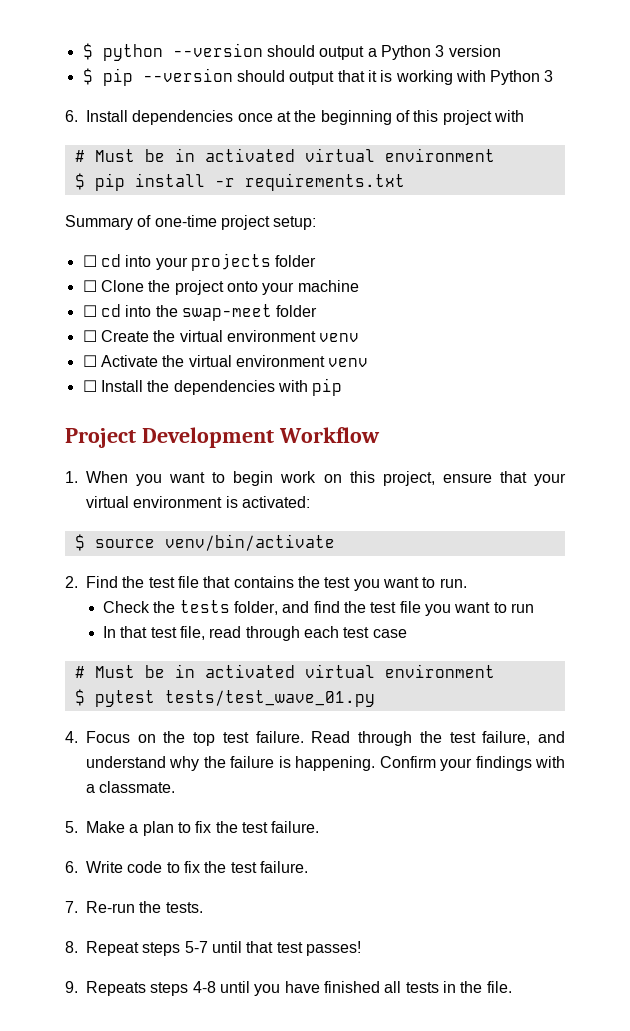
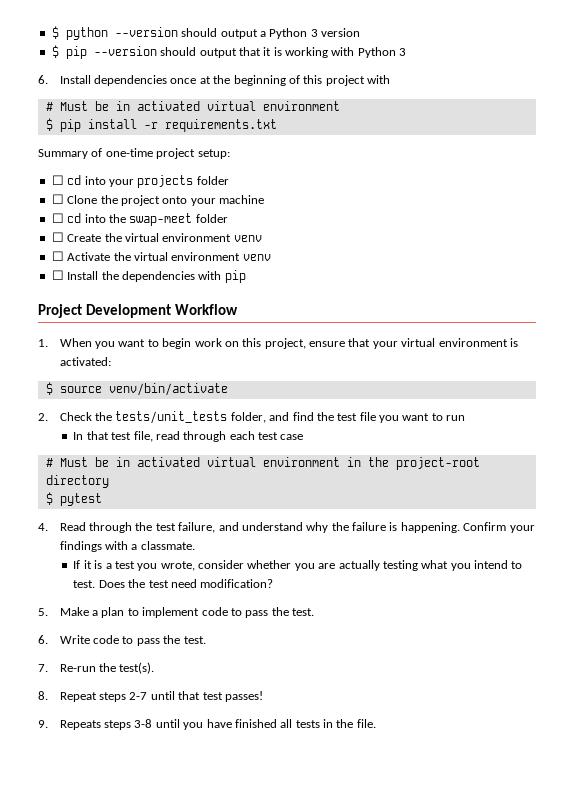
[86,576,467,591] Find the test file that contains the test you want to run. // -> (48, 417) none
[179,600,230,613] tests -> [115,411,228,424] tests/unit_tests
(495, 671) none -> [346,457,480,470] [45,475,109,488] in the project-root directory
[164,690,375,707] tests/test_wave_01.py -> (102, 499) none
[86,731,304,746] Focus on the top test failure. -> (48, 527) none
(176, 787) none -> [73,560,523,571] [73,579,274,588] // If it is a test you wrote, consider whether you are actually testing what you intend to test. Does the test need modification?
[195,821,320,833] fix the test failure. -> [142,607,315,618] implement code to pass the test.
[183,861,308,873] fix the test failure. -> [136,635,206,646] pass the test.
[165,902,203,913] tests. -> [119,662,155,674] test(s).
[184,941,208,953] 5-7 -> [129,692,148,700] 2-7
[192,981,216,993] 4-8 -> [134,719,153,728] 3-8

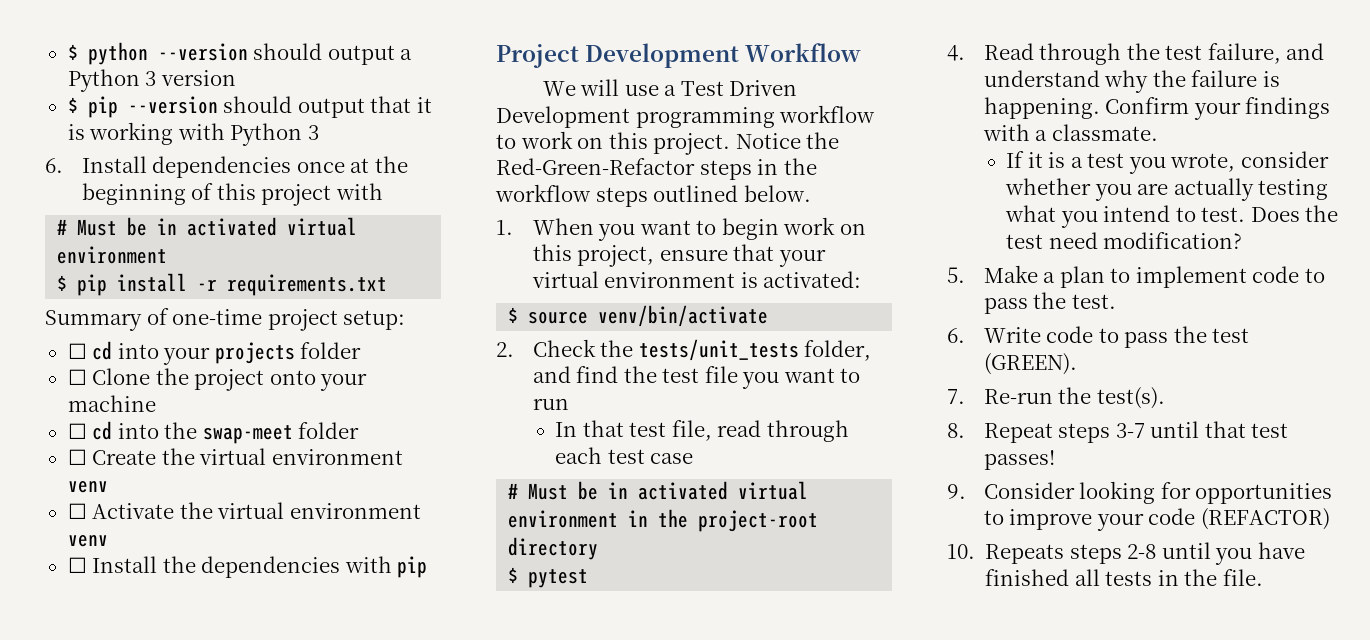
(238, 309) none -> [542,79,798,96] [496,105,876,128] [496,131,840,155] [496,158,817,180] [495,184,811,207] // We will use a Test Driven Development programming workflow to work on this project. Notice the Red-Green-Refactor steps in the workflow steps outlined below.
[183,636,206,644] test. -> [1212,328,1250,343] [983,353,1077,375] test (GREEN).
[129,692,148,700] 2-7 -> [1115,423,1145,438] 3-7
(48, 724) none -> [983,481,1333,504] [983,508,1330,531] [947,544,975,559] Consider looking for opportunities to improve your code (REFACTOR) // 10.
[134,719,153,728] 3-8 -> [1127,544,1157,559] 2-8

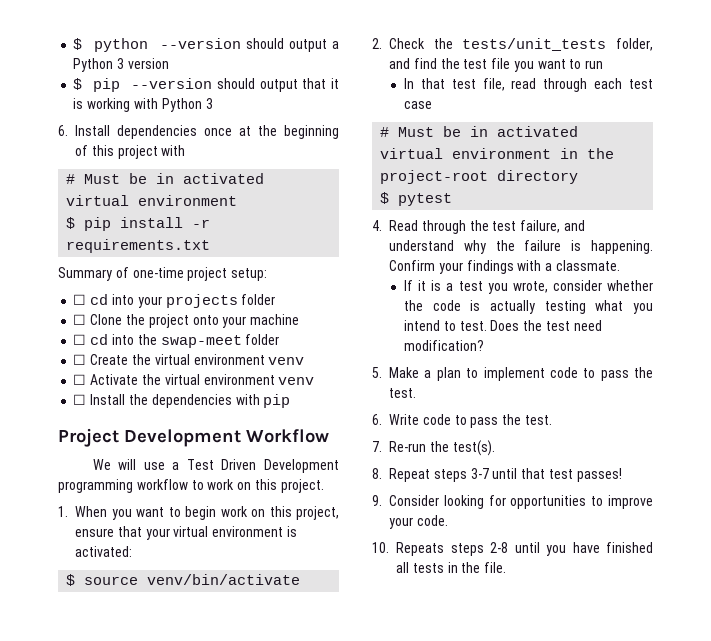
[735,132,840,149] [496,158,817,180] [495,184,811,207] Notice the Red-Green-Refactor steps in the workflow steps outlined below. -> (324, 486) none
[1094,183,1169,201] you are -> [404,300,481,311] the code is
[1212,328,1250,343] [983,353,1077,375] test (GREEN). -> [524,415,552,425] test.
[1148,508,1330,530] code (REFACTOR) -> [416,515,448,526] code.

